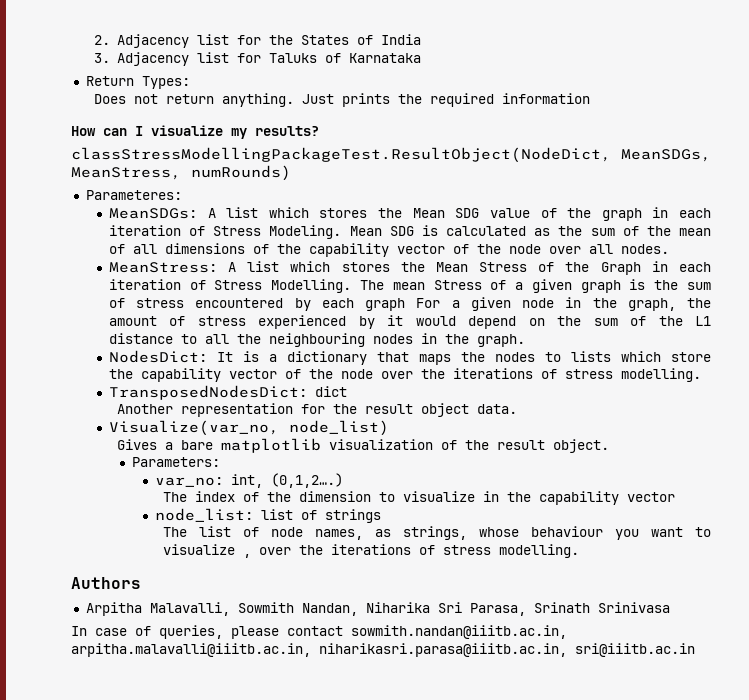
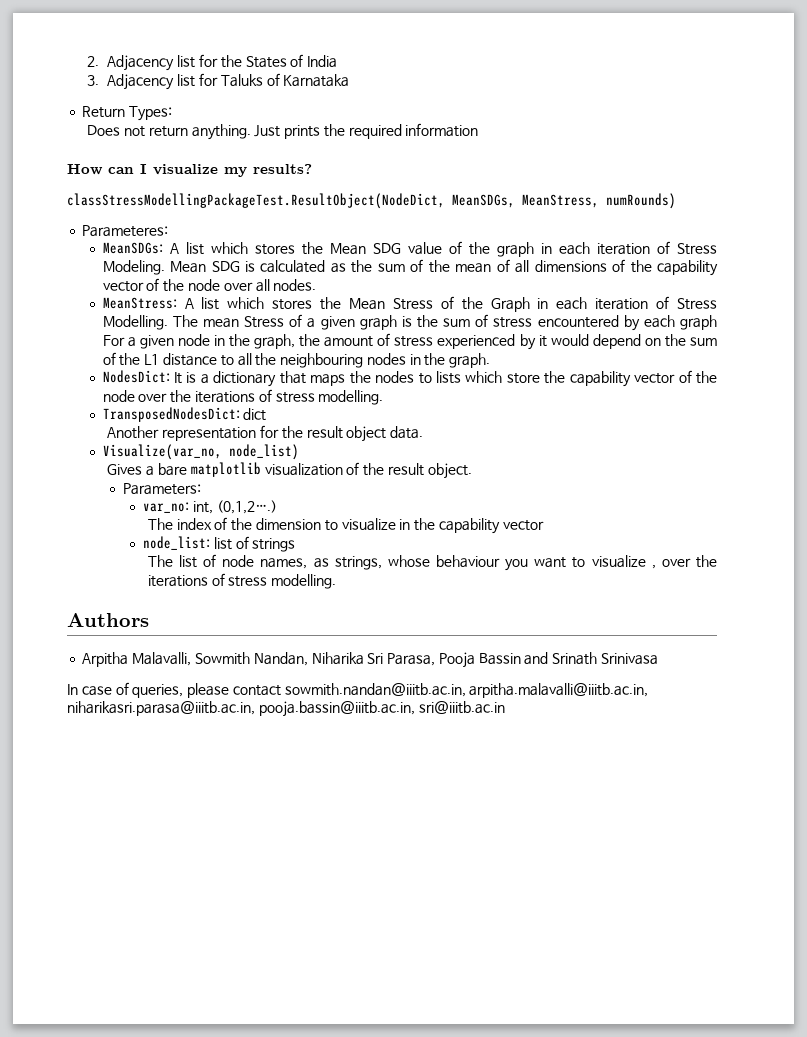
(526, 609) none -> [438,652,549,668] Pooja Bassin and
(567, 650) none -> [258,701,415,717] pooja.bassin@iiitb.ac.in,

